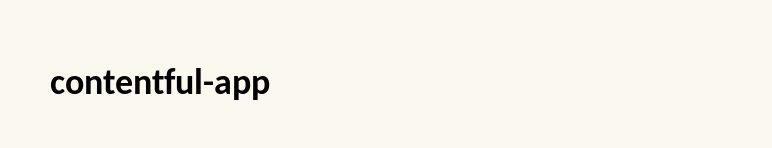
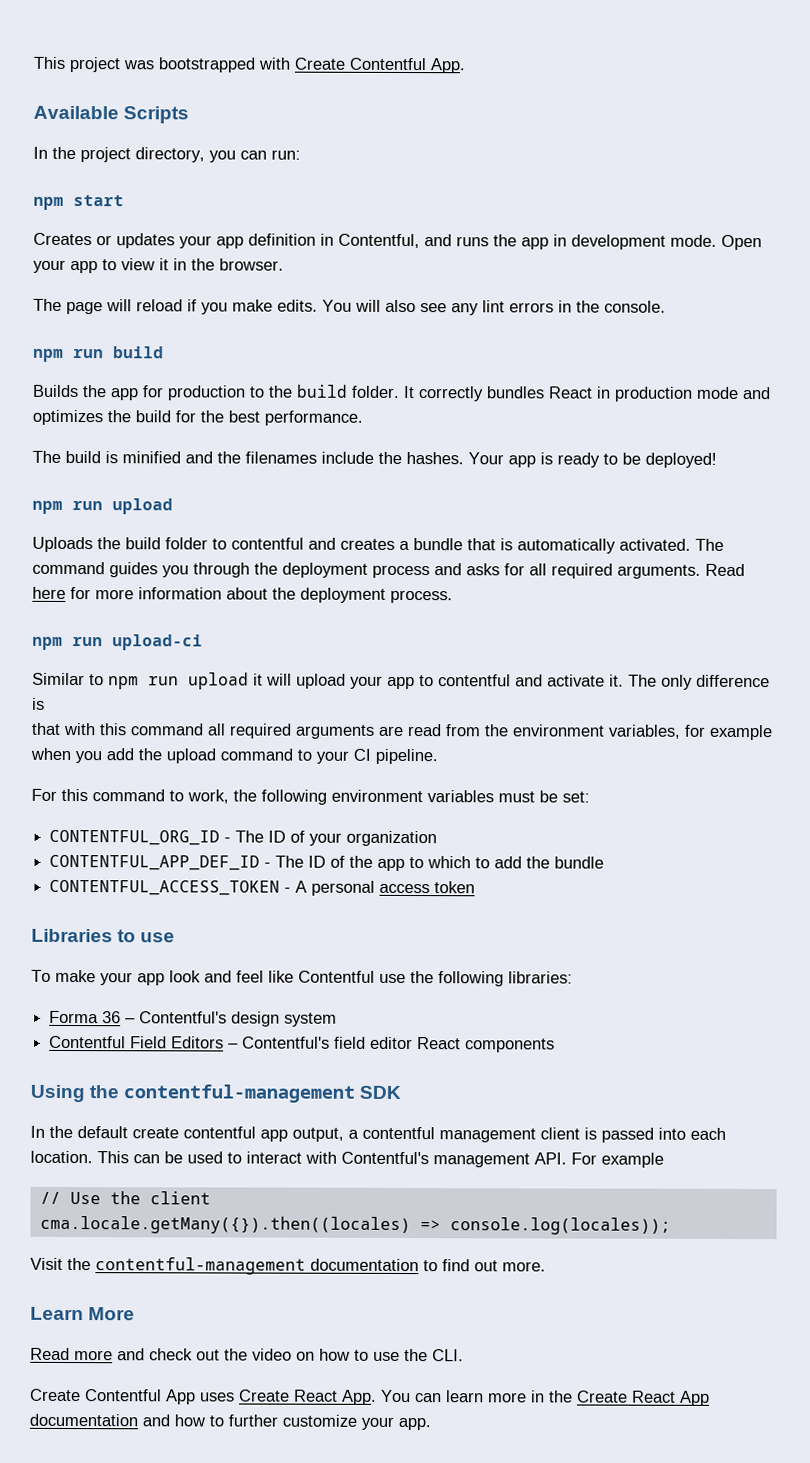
[50,68,270,100] contentful-app -> [33,56,465,74] [33,105,190,124] [33,146,301,163] [33,195,124,210] [33,232,762,251] [33,258,284,274] [33,298,666,316] [33,346,164,362] [32,384,771,402] [32,409,363,426] [32,450,717,468] [32,498,173,515] [32,536,724,554] [32,561,745,579] [32,586,453,604] [32,634,203,651] [32,672,770,690] [32,697,45,710] [31,722,773,741] [30,747,438,765] [31,788,590,805] [49,829,438,847] [49,854,605,872] [49,879,476,896] [31,928,176,943] [31,969,573,987] [49,1010,338,1027] [49,1035,556,1053] [30,1084,402,1103] [30,1125,726,1143] [30,1150,664,1168] [39,1191,211,1205] [39,1215,671,1235] [30,1257,546,1275] [30,1306,136,1321] [30,1347,464,1362] [30,1388,710,1406] [29,1413,431,1431] This project was bootstrapped with Create Contentful App. // Available Scripts // In the project directory, you can run: // npm start // Creates or updates your app definition in Contentful, and runs the app in development mode. Open your app to view it in the browser. // The page will reload if you make edits. You will also see any lint errors in the console. // npm run build // Builds the app for production to the build folder. It correctly bundles React in production mode and optimizes the build for the best performance. // The build is minified and the filenames include the hashes. Your app is ready to be deployed! // npm run upload // Uploads the build folder to contentful and creates a bundle that is automatically activated. The command guides you through the deployment process and asks for all required arguments. Read here for more information about the deployment process. // npm run upload-ci // Similar to npm run upload it will upload your app to contentful and activate it. The only difference is // that with this command all required arguments are read from the environment variables, for example when you add the upload command to your CI pipeline. // For this command to work, the following environment variables must be set: // CONTENTFUL_ORG_ID - The ID of your organization // CONTENTFUL_APP_DEF_ID - The ID of the app to which to add the bundle // CONTENTFUL_ACCESS_TOKEN - A personal access token // Libraries to use // To make your app look and feel like Contentful use the following libraries: // Forma 36 – Contentful's design system // Contentful Field Editors – Contentful's field editor React components // Using the contentful-management SDK // In the default create contentful app output, a contentful management client is passed into each location. This can be used to interact with Contentful's management API. For example // // Use the client // cma.locale.getMany({}).then((locales) => console.log(locales)); // Visit the contentful-management documentation to find out more. // Learn More // Read more and check out the video on how to use the CLI. // Create Contentful App uses Create React App. You can learn more in the Create React App documentation and how to further customize your app.

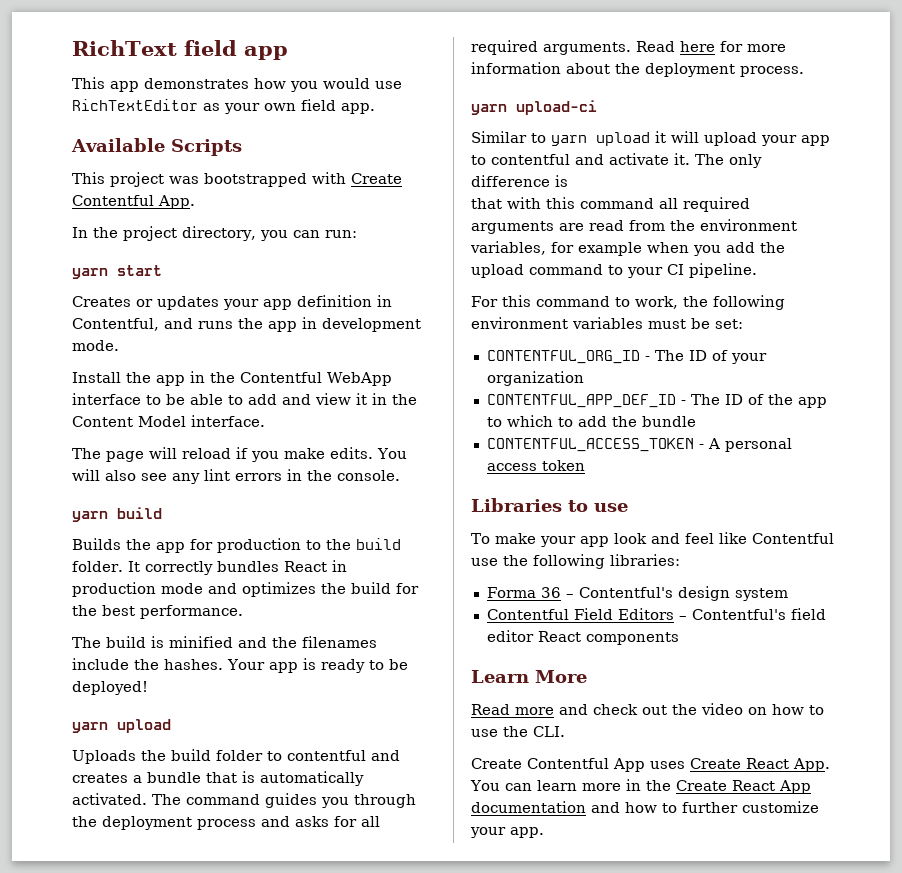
(33, 62) none -> [72,40,288,60] [72,77,402,92] [72,99,375,114] [71,138,242,156] RichText field app // This app demonstrates how you would use RichTextEditor as your own field app. // Available Scripts //
[33,105,190,124] // Available Scripts -> (195, 202) none
[33,196,64,210] npm -> [72,268,108,279] yarn
[721,234,762,251] [33,259,117,274] Open your app to -> [72,371,392,386] [72,393,311,405] // Install the app in the Contentful WebApp interface to be able to add and
[219,258,284,271] browser. -> [72,415,265,427] Content Model interface.
[33,348,104,362] npm run -> [72,511,108,522] yarn
[32,500,103,514] npm run -> [72,722,108,733] yarn
[32,636,103,650] npm run -> [471,104,507,115] yarn
[108,676,179,690] npm run -> [551,135,587,146] yarn
[30,1084,402,1103] [30,1125,726,1143] [30,1150,664,1168] [39,1191,211,1205] [39,1215,671,1235] [30,1257,546,1275] // Using the contentful-management SDK // In the default create contentful app output, a contentful management client is passed into each location. This can be used to interact with Contentful's management API. For example // // Use the client // cma.locale.getMany({}).then((locales) => console.log(locales)); // Visit the contentful-management documentation to find out more. -> (679, 638) none

